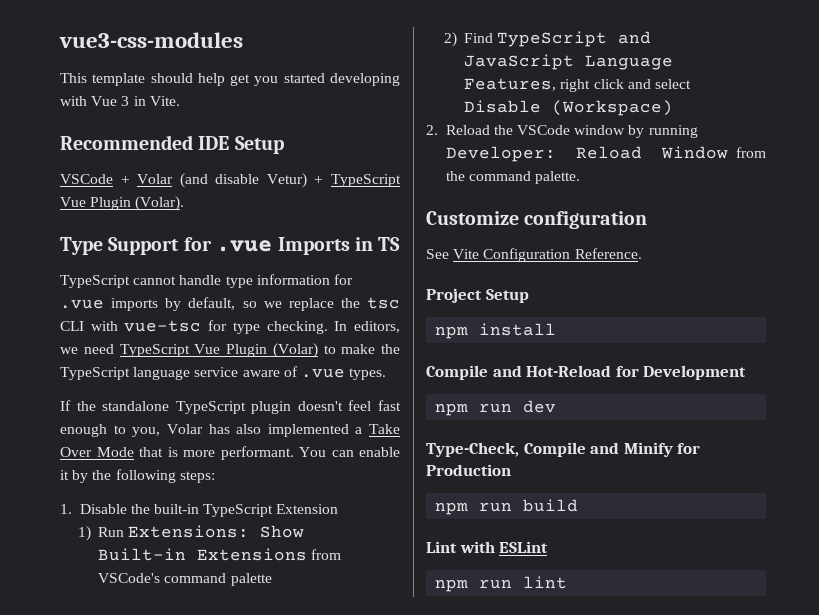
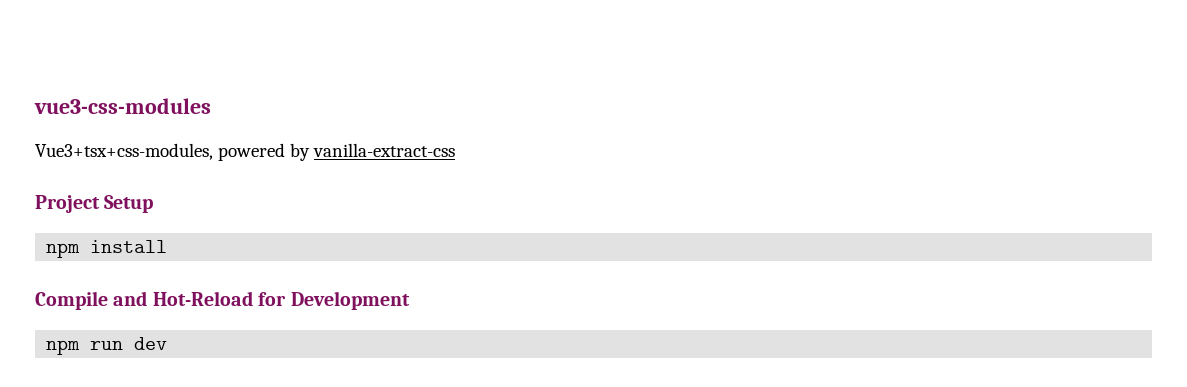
[60,73,400,86] [60,96,180,106] [60,135,284,154] [60,173,401,188] [60,196,185,211] [60,237,401,255] [60,274,353,288] [60,297,400,311] [60,320,400,334] [60,343,400,358] [60,366,387,380] [60,400,401,414] [60,424,400,437] [60,446,400,460] [60,469,215,483] [60,504,339,517] [77,525,305,541] [98,548,342,561] [98,573,272,586] [443,31,652,47] [464,54,674,70] [464,78,691,92] [464,100,674,116] [426,125,698,138] [445,146,766,162] [445,171,581,184] [426,211,648,229] [426,248,642,262] This template should help get you started developing with Vue 3 in Vite. // Recommended IDE Setup // VSCode + Volar (and disable Vetur) + TypeScript Vue Plugin (Volar). // Type Support for .vue Imports in TS // TypeScript cannot handle type information for .vue imports by default, so we replace the tsc CLI with vue-tsc for type checking. In editors, we need TypeScript Vue Plugin (Volar) to make the TypeScript language service aware of .vue types. // If the standalone TypeScript plugin doesn't feel fast enough to you, Volar has also implemented a Take Over Mode that is more performant. You can enable it by the following steps: // 1. Disable the built-in TypeScript Extension // 1) Run Extensions: Show Built-in Extensions from VSCode's command palette // 2) Find TypeScript and JavaScript Language Features, right click and select Disable (Workspace) // 2. Reload the VSCode window by running Developer: Reload Window from the command palette. // Customize configuration // See Vite Configuration Reference. -> [35,143,456,161] Vue3+tsx+css-modules, powered by vanilla-extract-css
[426,442,701,457] [426,464,511,476] [435,499,579,515] [426,541,549,553] [435,576,568,592] // Type-Check, Compile and Minify for Production // npm run build // Lint with ESLint // npm run lint -> (168, 343) none

